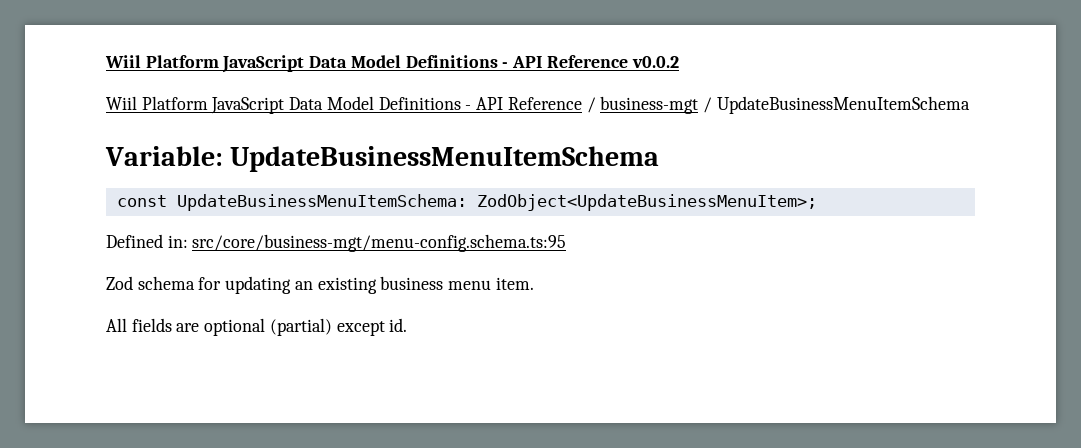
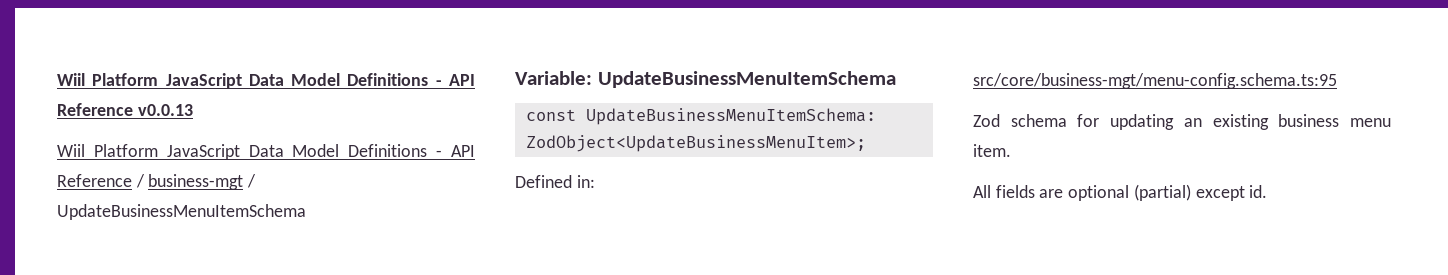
[105,55,679,73] Wiil Platform JavaScript Data Model Definitions - API Reference v0.0.2 -> [57,73,475,89] [57,103,193,116] Wiil Platform JavaScript Data Model Definitions - API Reference v0.0.13

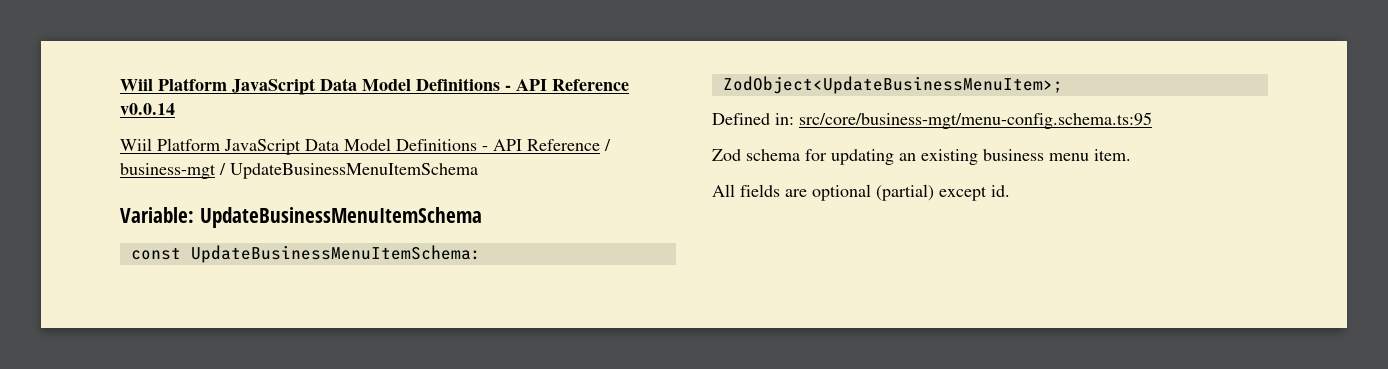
[57,73,475,89] [57,103,193,116] Wiil Platform JavaScript Data Model Definitions - API Reference v0.0.13 -> [120,78,629,95] [120,103,175,115] Wiil Platform JavaScript Data Model Definitions - API Reference v0.0.14

